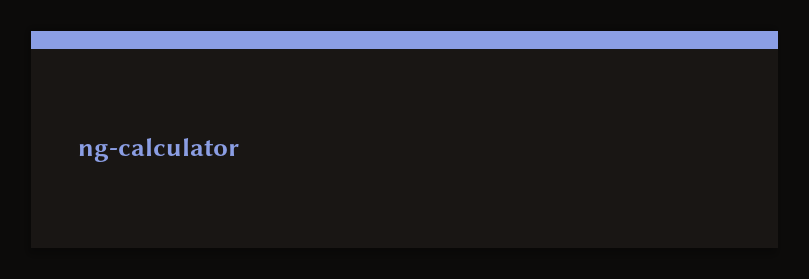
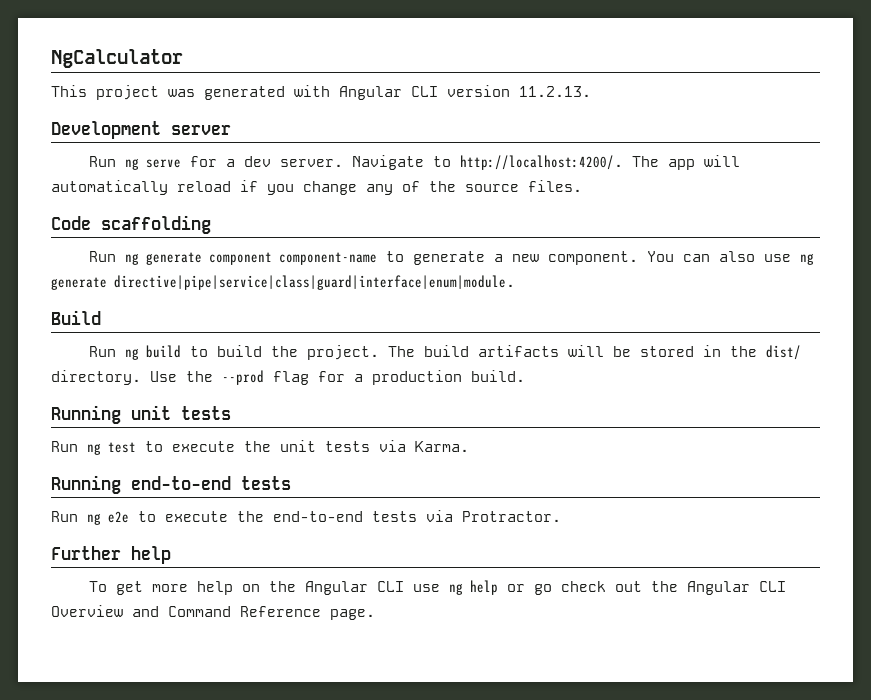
[78,138,239,162] ng-calculator -> [51,49,183,68] [51,85,591,100] [51,121,231,139] [88,155,740,170] [51,180,582,195] [51,215,211,234] [88,251,814,265] [51,275,515,290] [51,310,101,325] [88,345,801,360] [51,370,525,385] [51,405,231,424] [51,440,469,455] [51,475,291,494] [51,510,561,525] [51,546,171,564] [88,580,786,595] [51,605,375,620] NgCalculator // This project was generated with Angular CLI version 11.2.13. // Development server // Run ng serve for a dev server. Navigate to http://localhost:4200/. The app will automatically reload if you change any of the source files. // Code scaffolding // Run ng generate component component-name to generate a new component. You can also use ng generate directive|pipe|service|class|guard|interface|enum|module. // Build // Run ng build to build the project. The build artifacts will be stored in the dist/ directory. Use the --prod flag for a production build. // Running unit tests // Run ng test to execute the unit tests via Karma. // Running end-to-end tests // Run ng e2e to execute the end-to-end tests via Protractor. // Further help // To get more help on the Angular CLI use ng help or go check out the Angular CLI Overview and Command Reference page.

